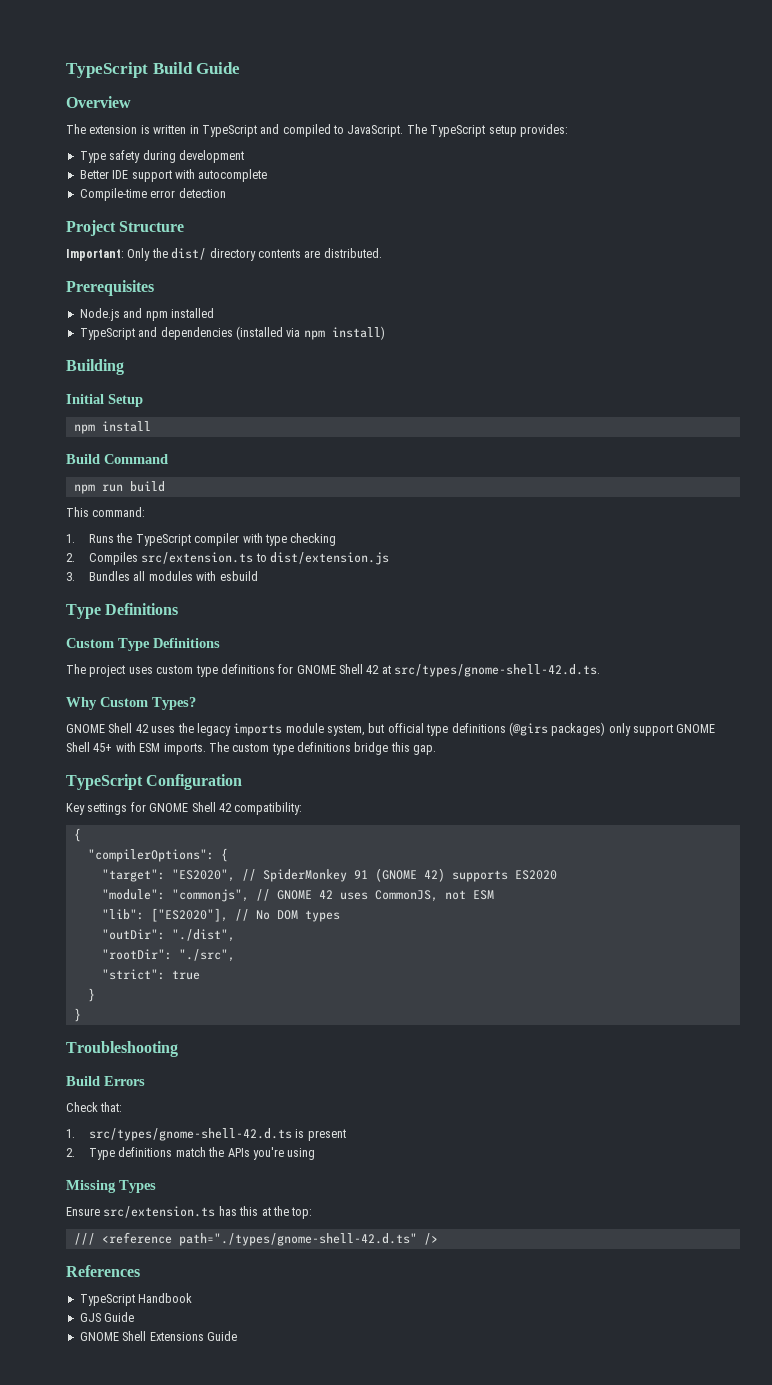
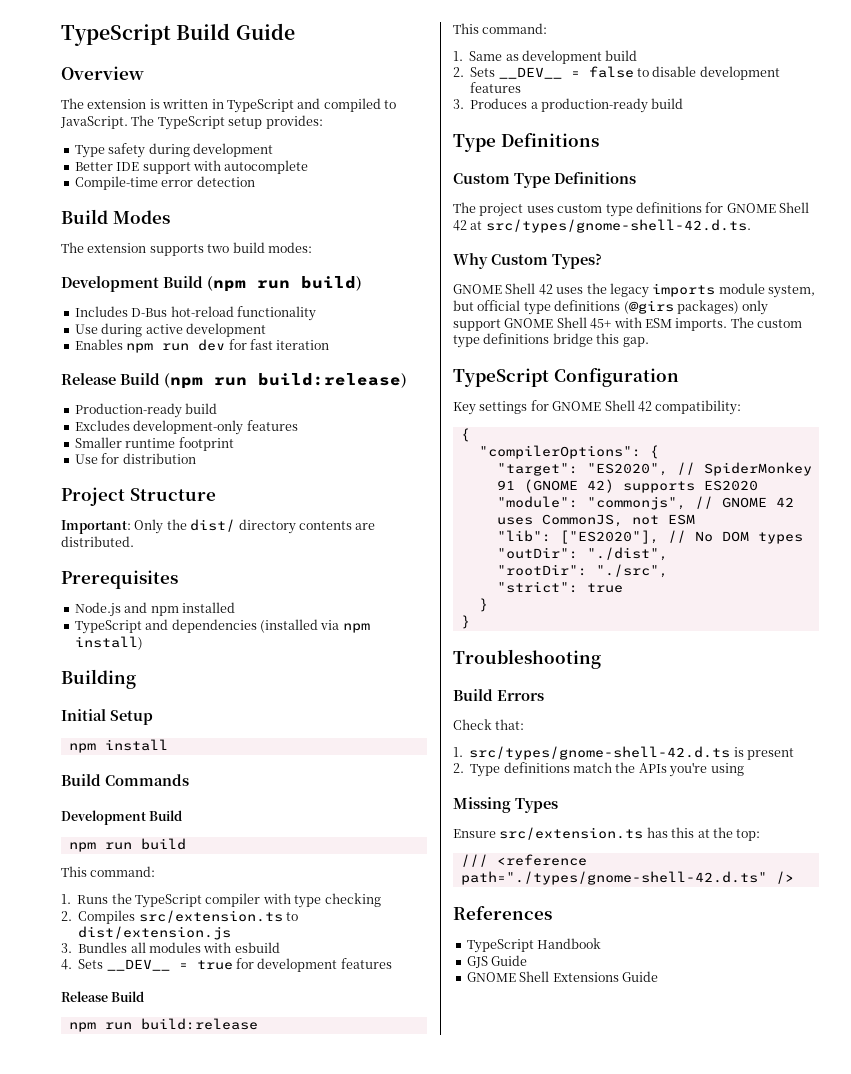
(226, 193) none -> [61,209,170,224] [61,242,312,256] [61,276,362,292] [74,306,316,321] [74,323,266,337] [74,339,330,353] [61,373,407,389] [74,403,218,418] [74,420,298,435] [74,437,234,451] [74,453,196,464] // Build Modes // The extension supports two build modes: // Development Build (npm run build) // Includes D-Bus hot-reload functionality // Use during active development // Enables npm run dev for fast iteration // Release Build (npm run build:release) // Production-ready build // Excludes development-only features // Smaller runtime footprint // Use for distribution
[104,454,168,464] Command -> [105,774,189,786] [61,810,183,825] Commands // Development Build
(258, 576) none -> [61,958,392,972] [61,991,145,1002] [68,1018,258,1032] [453,23,548,34] [453,50,638,64] [453,66,780,80] [470,82,522,93] [453,98,684,113] // 4. Sets __DEV__ = true for development features // Release Build // npm run build:release // This command: // 1. Same as development build // 2. Sets __DEV__ = false to disable development features // 3. Produces a production-ready build

